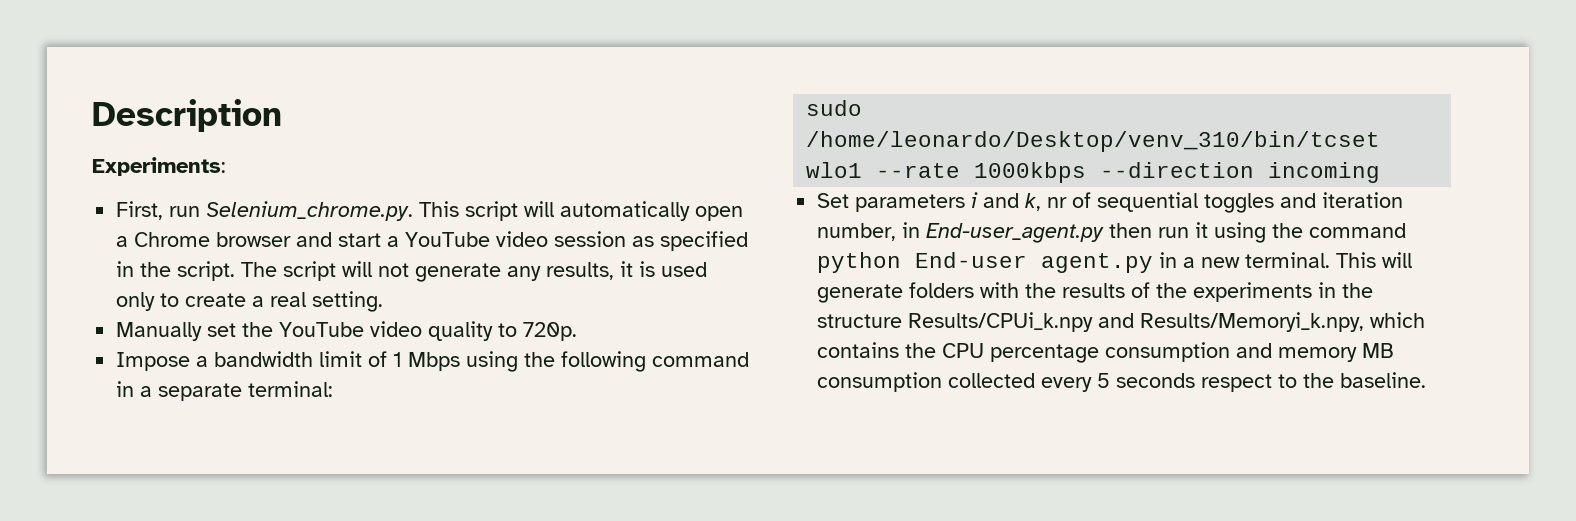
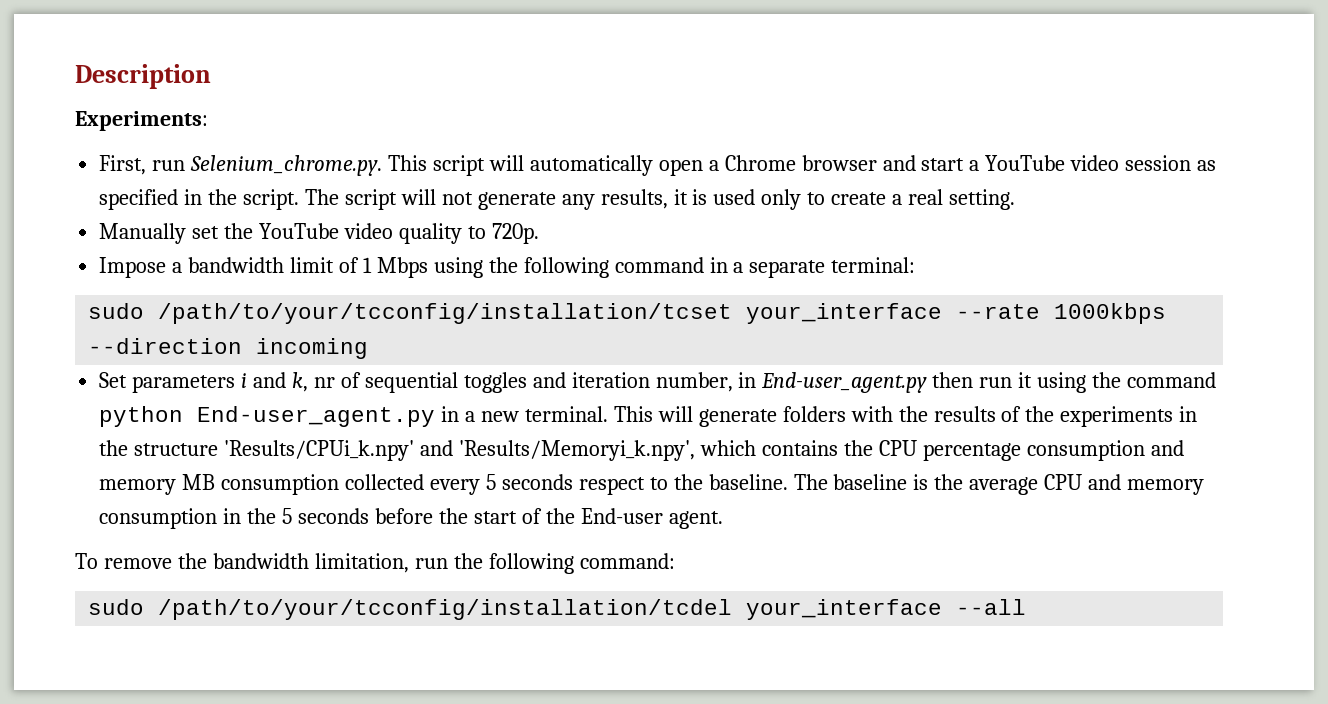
[806,131,1381,152] [806,162,863,178] /home/leonardo/Desktop/venv_310/bin/tcset wlo1 -> [158,303,943,324] /path/to/your/tcconfig/installation/tcset your_interface
[915,252,1154,273] End-user agent.py -> [197,406,436,427] End-user_agent.py
[908,312,1365,332] Results/CPUi_k.npy and Results/Memoryi_k.npy, -> [224,440,695,461] 'Results/CPUi_k.npy' and 'Results/Memoryi_k.npy',
(1427, 380) none -> [793,474,1205,495] [99,508,723,529] [75,553,675,574] [88,599,1027,620] The baseline is the average CPU and memory consumption in the 5 seconds before the start of the End-user agent. // To remove the bandwidth limitation, run the following command: // sudo /path/to/your/tcconfig/installation/tcdel your_interface --all

